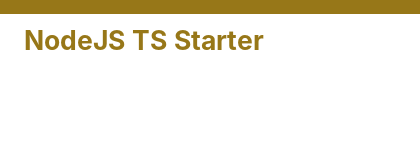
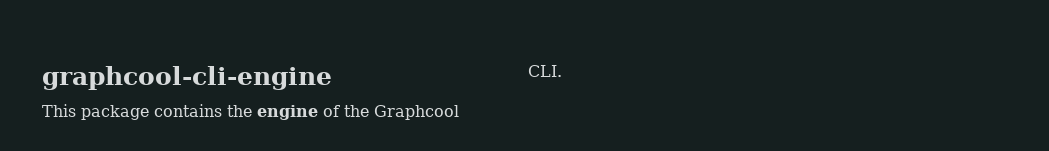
[24,30,265,50] NodeJS TS Starter -> [42,66,332,90] [42,104,459,120] [528,65,562,77] graphcool-cli-engine // This package contains the engine of the Graphcool CLI.

